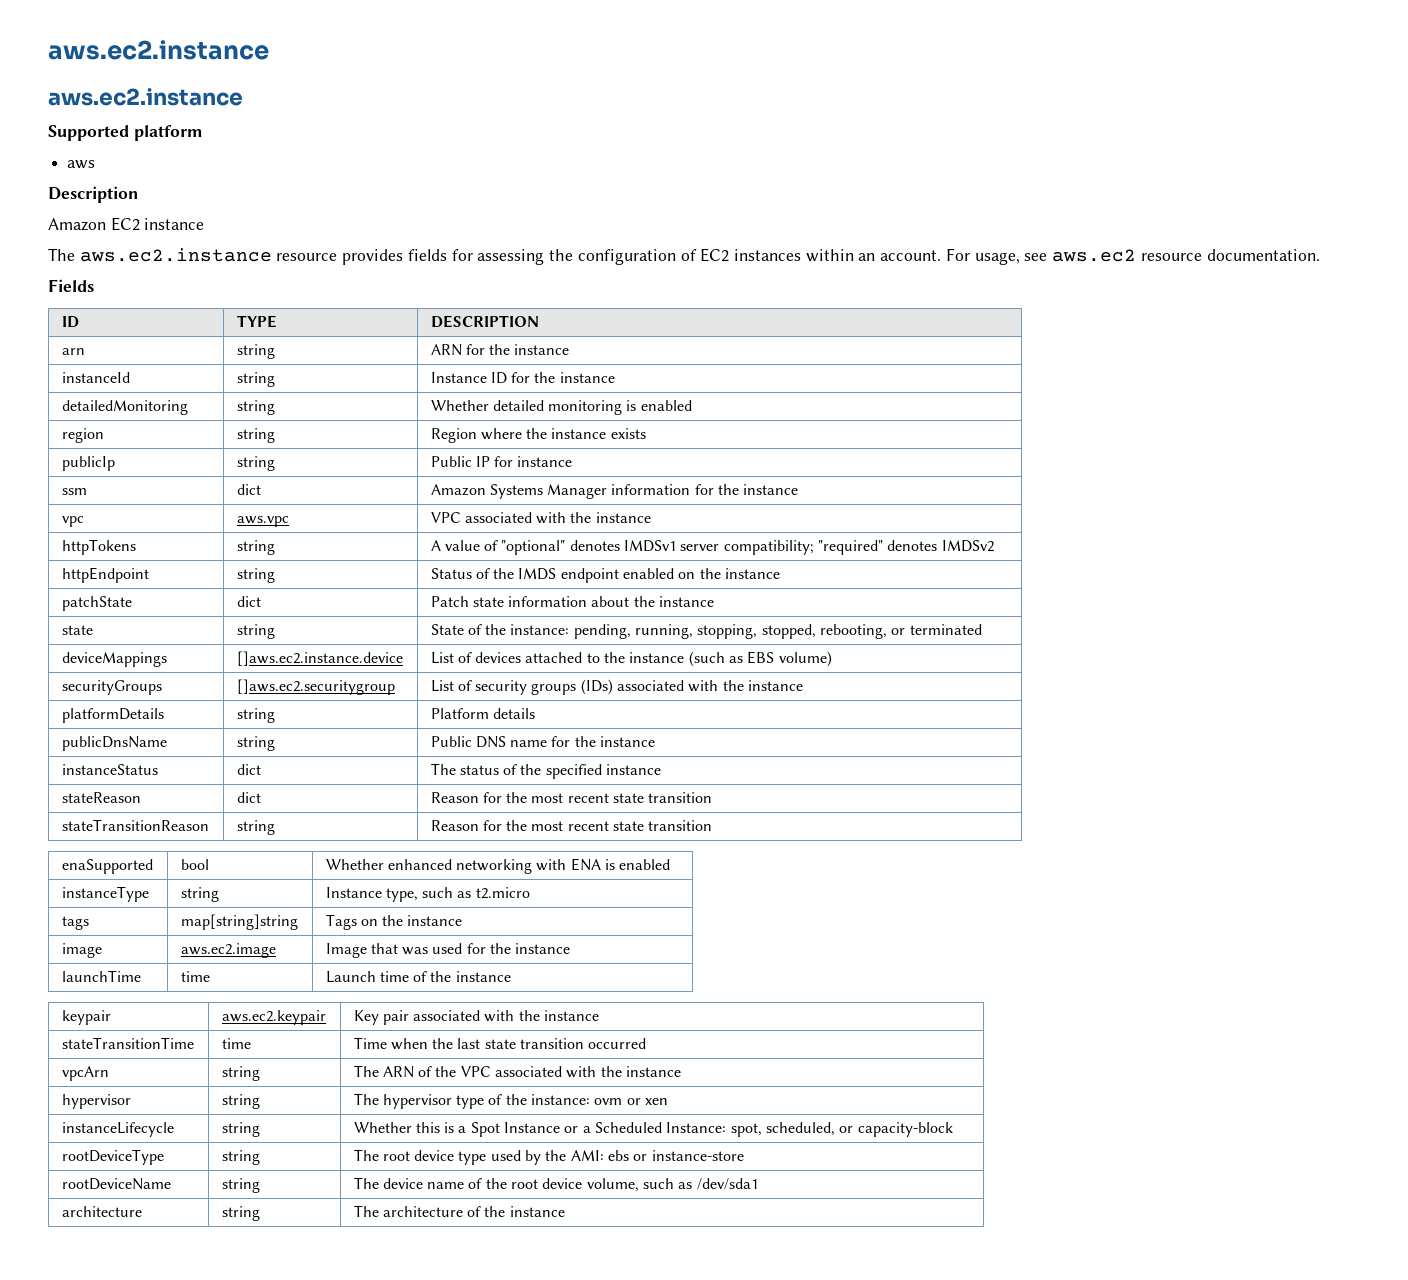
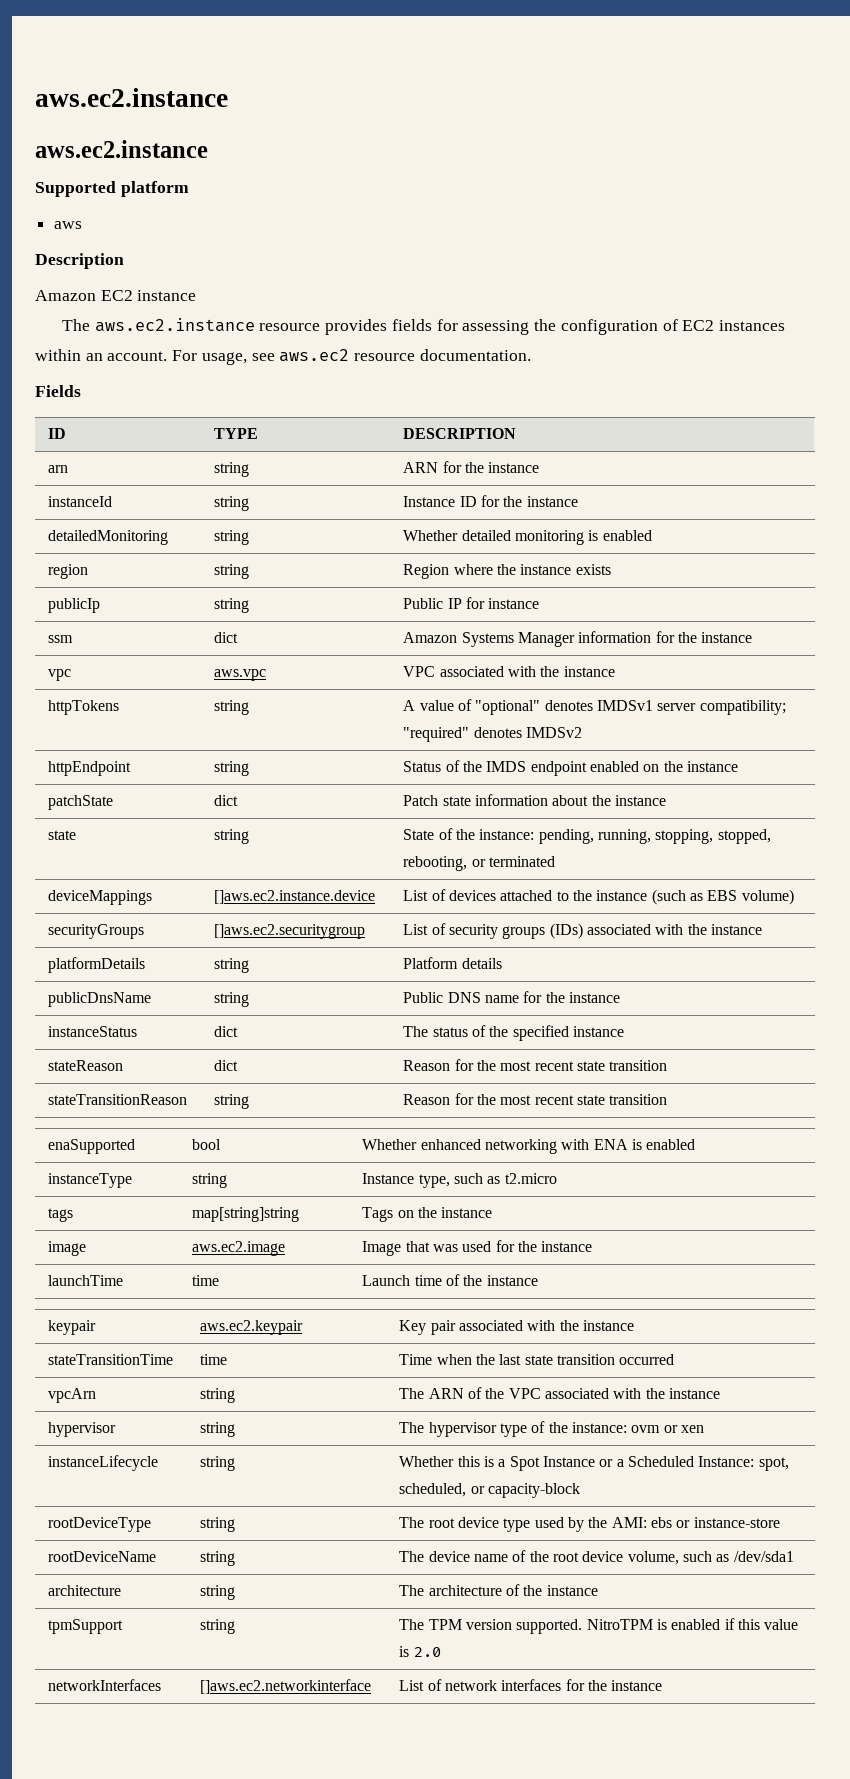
(565, 1211) none -> [48,1619,124,1634] [200,1619,236,1634] [399,1618,799,1634] [399,1646,441,1657] [48,1679,162,1691] [200,1679,372,1694] [399,1679,663,1691] // tpmSupport | string | The TPM version supported. NitroTPM is enabled if this value is 2.0 // networkInterfaces | []aws.ec2.networkinterface | List of network interfaces for the instance

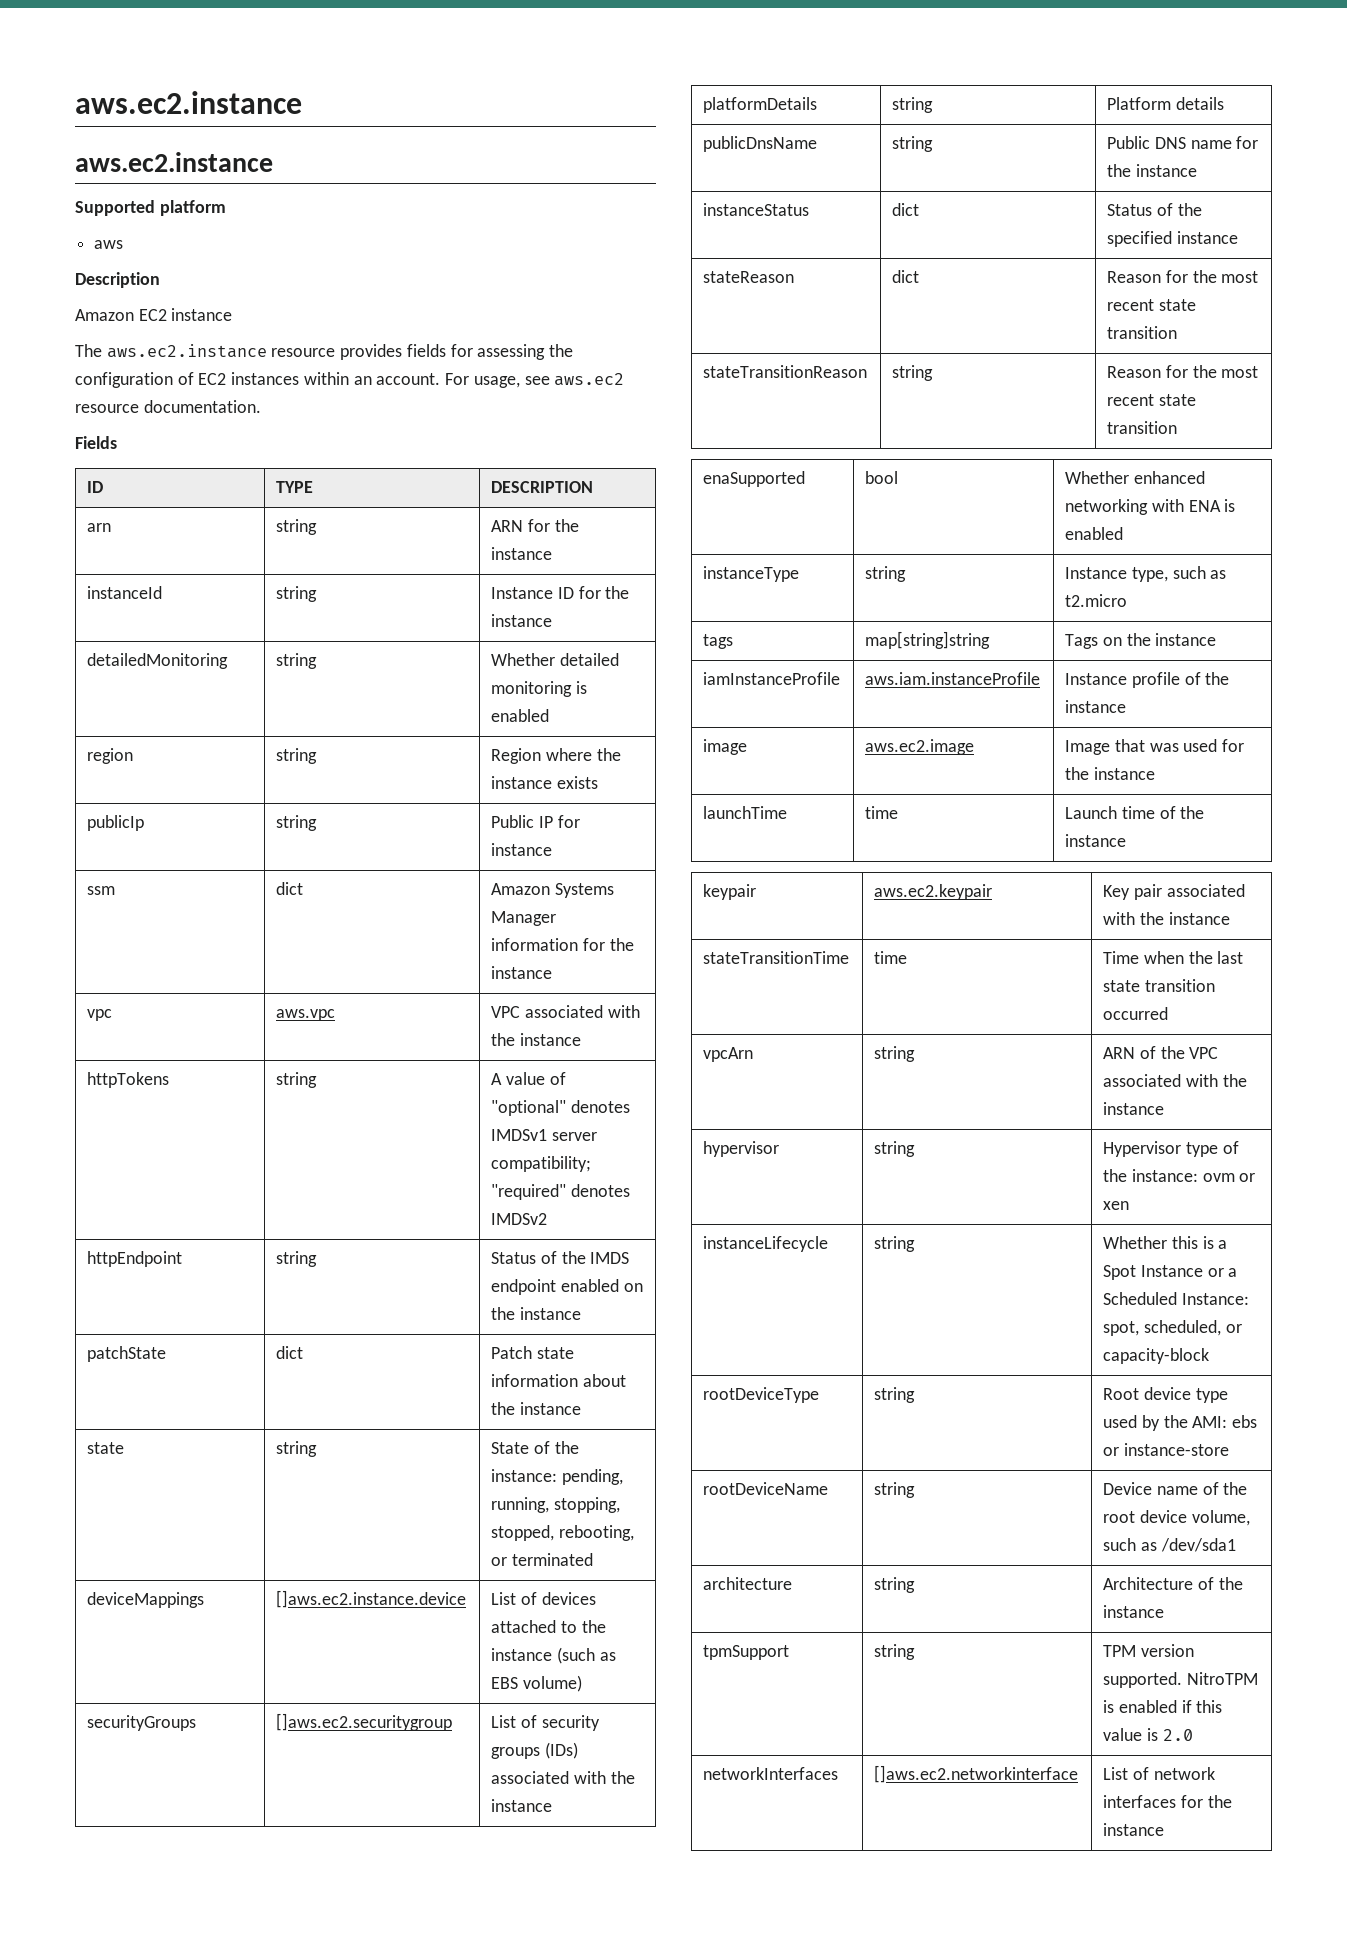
[403,1026,468,1037] The status -> [1107,204,1153,216] Status
(493, 1212) none -> [703,672,841,685] [865,672,1041,685] [1065,672,1230,688] [1065,700,1127,713] // iamInstanceProfile | aws.iam.instanceProfile | Instance profile of the instance
[399,1388,425,1399] The -> (916, 1054) none
[399,1422,497,1437] The hypervisor -> [1103,1141,1182,1157] Hypervisor
[399,1517,455,1528] The root -> [1103,1388,1140,1400] Root
[399,1551,470,1562] The device -> [1103,1482,1153,1495] Device
[399,1585,502,1596] The architecture -> [1103,1577,1194,1590] Architecture
[399,1619,425,1630] The -> (916, 1652) none

